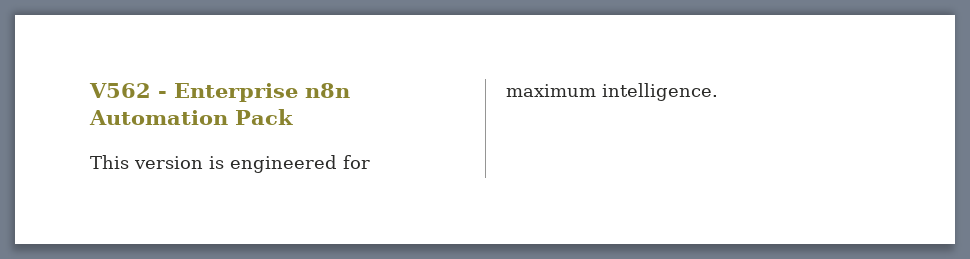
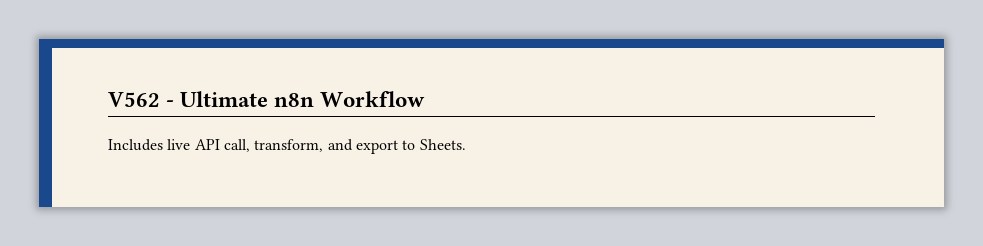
[174,83,350,102] [89,109,293,125] [90,155,370,173] [506,83,718,101] Enterprise n8n Automation Pack // This version is engineered for maximum intelligence. -> [180,91,426,107] [108,139,466,154] Ultimate n8n Workflow // Includes live API call, transform, and export to Sheets.

